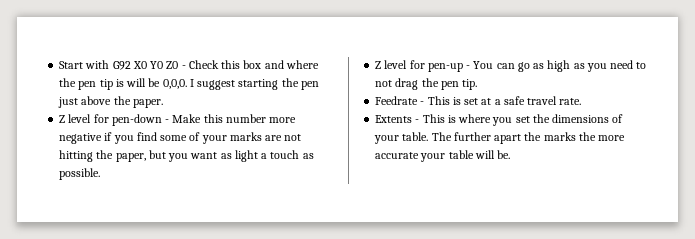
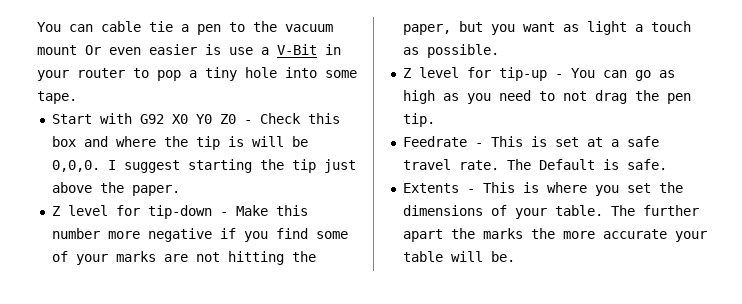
(59, 65) none -> [37,21,333,35] [37,44,341,55] [37,67,357,81] [37,91,77,104] You can cable tie a pen to the vacuum mount Or even easier is use a V-Bit in your router to pop a tiny hole into some tape. //
[78,81,97,90] pen -> (188, 141) none
[300,81,319,90] pen -> [291,159,316,173] tip
[111,114,162,126] pen-down -> [147,205,212,219] tip-down
[427,63,463,72] pen-up -> [498,67,547,81] tip-up
(582, 101) none -> [506,159,667,170] The Default is safe.

